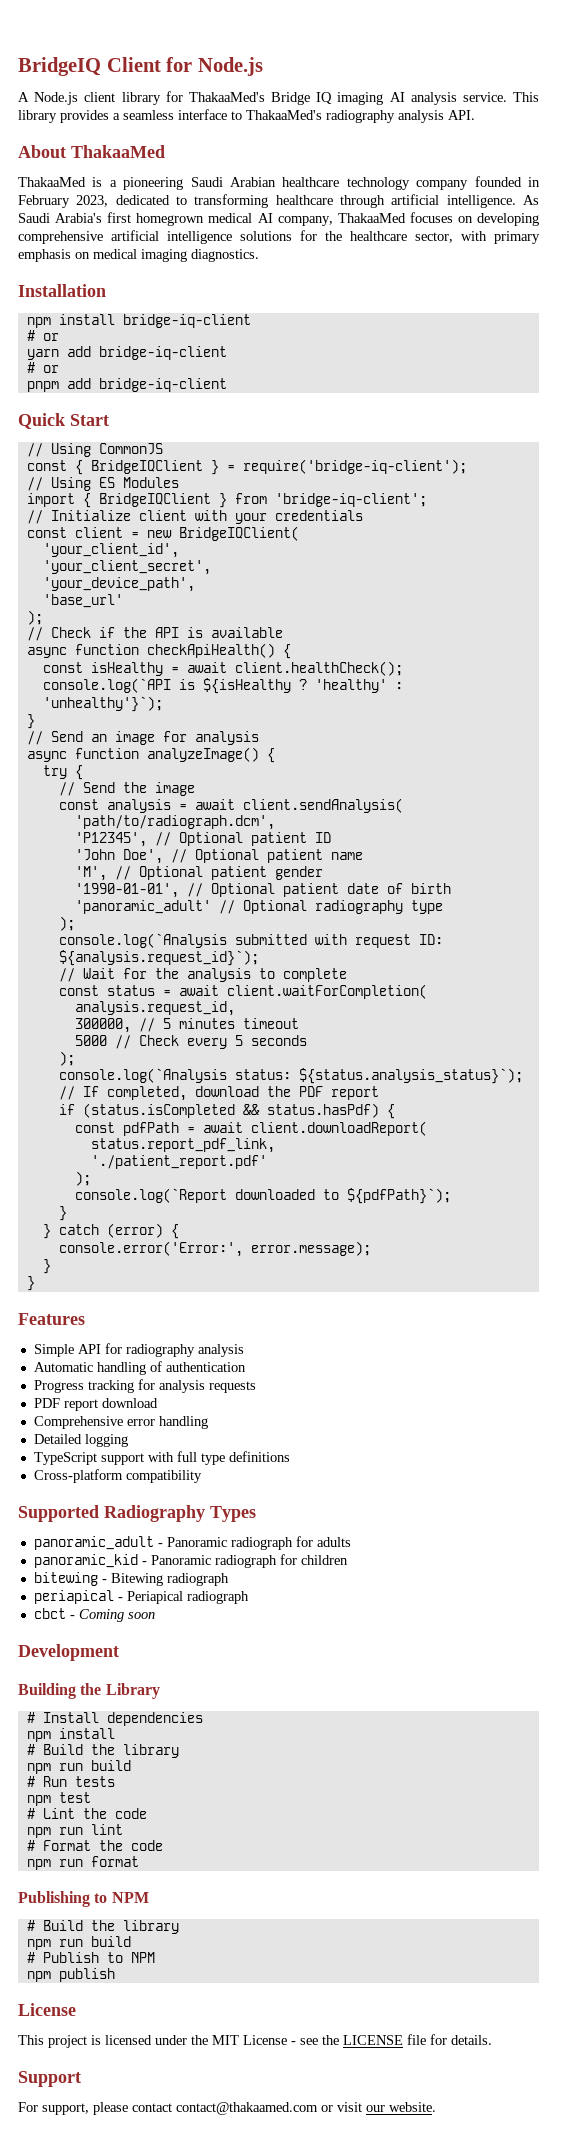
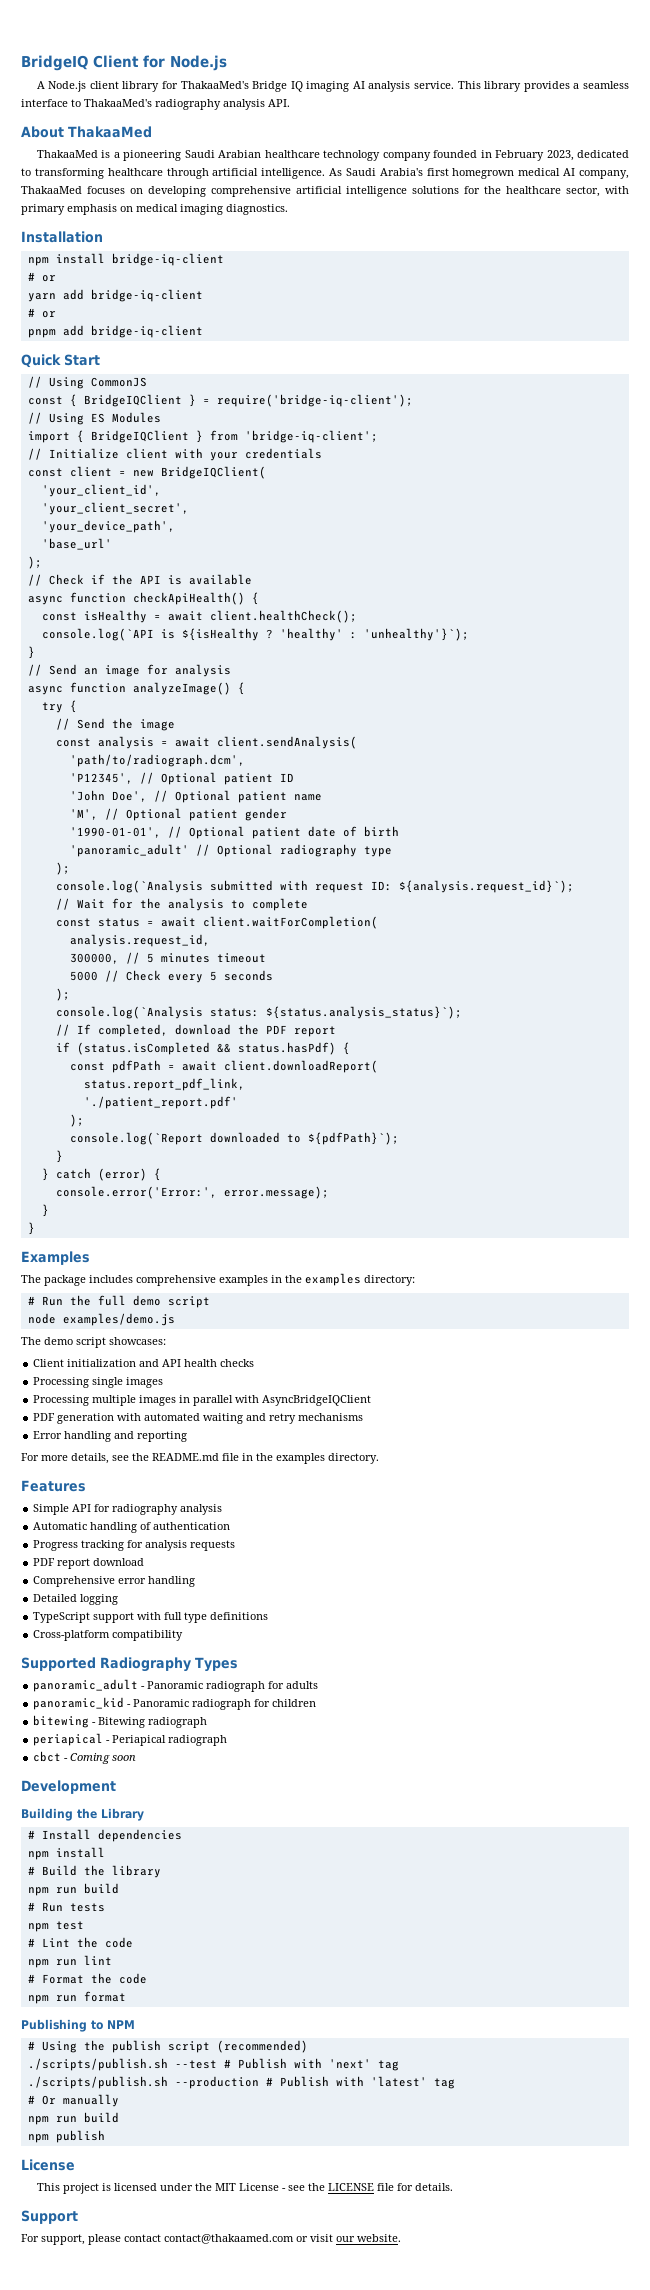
(35, 1283) none -> [21,1251,90,1265] [21,1273,415,1286] [27,1295,210,1308] [27,1313,175,1326] [21,1337,166,1348] [33,1359,255,1367] [33,1377,164,1388] [33,1395,372,1406] [33,1413,364,1424] [33,1431,188,1442] [21,1453,379,1464] // Examples // The package includes comprehensive examples in the examples directory: // # Run the full demo script // node examples/demo.js // The demo script showcases: // Client initialization and API health checks // Processing single images // Processing multiple images in parallel with AsyncBridgeIQClient // PDF generation with automated waiting and retry mechanisms // Error handling and reporting // For more details, see the README.md file in the examples directory.
[42,1920,179,1934] [26,1936,131,1950] [26,1952,155,1963] Build the library // npm run build // # Publish to NPM -> [41,2040,308,2053] [27,2058,399,2071] [27,2076,455,2089] [27,2094,119,2107] [27,2112,119,2125] Using the publish script (recommended) // ./scripts/publish.sh --test # Publish with 'next' tag // ./scripts/publish.sh --production # Publish with 'latest' tag // # Or manually // npm run build

